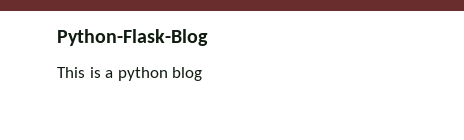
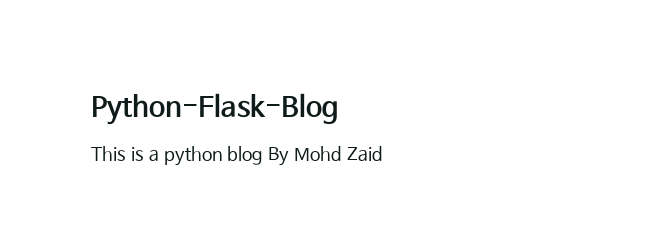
(203, 74) none -> [268,146,384,166] By Mohd Zaid

